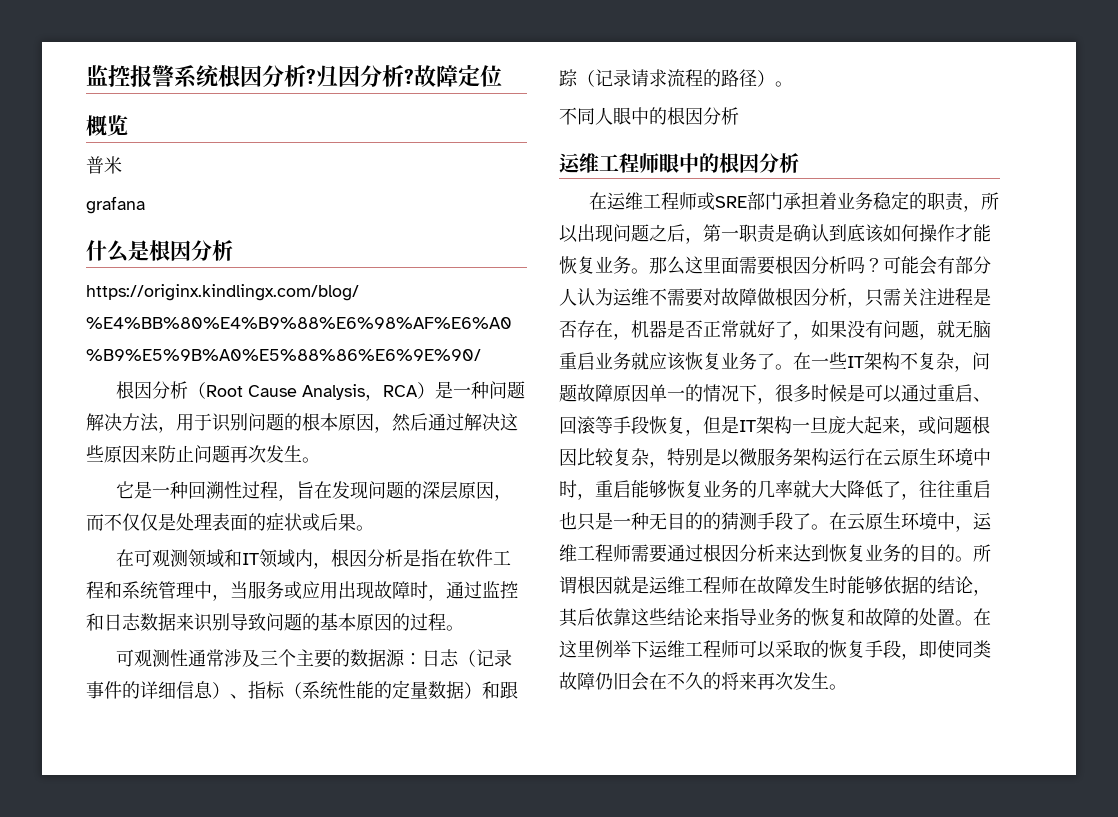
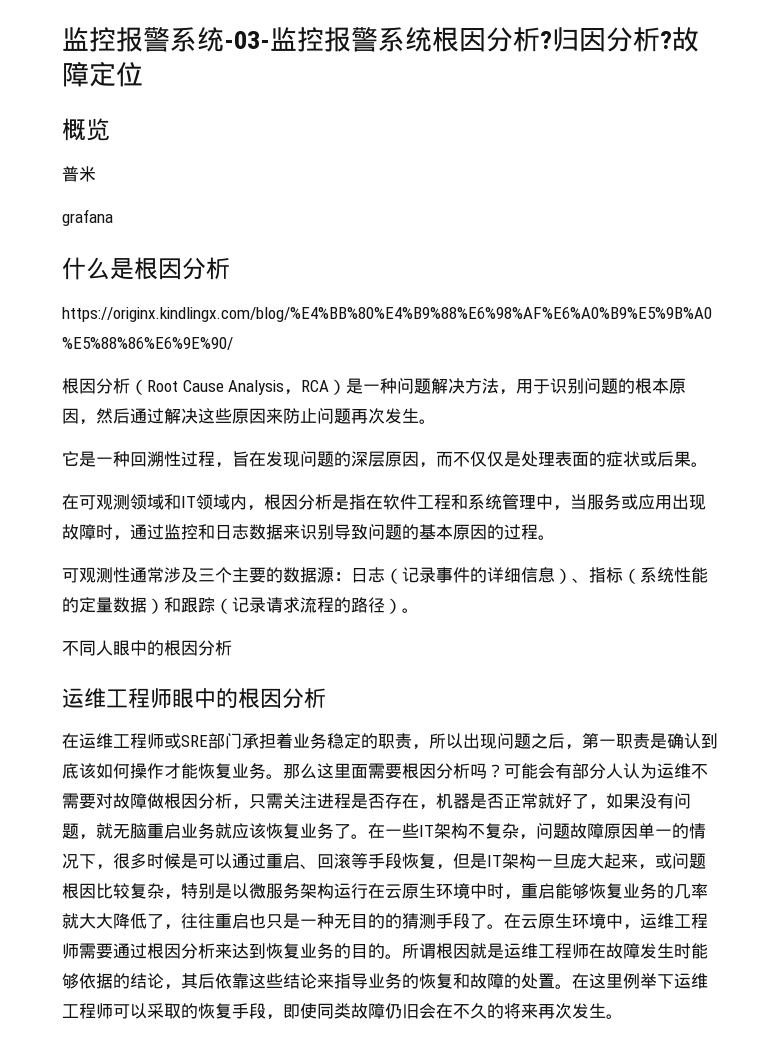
[86,65,219,88] 监控报警系统 -> [62,27,432,52] 监控报警系统-03-监控报警系统

